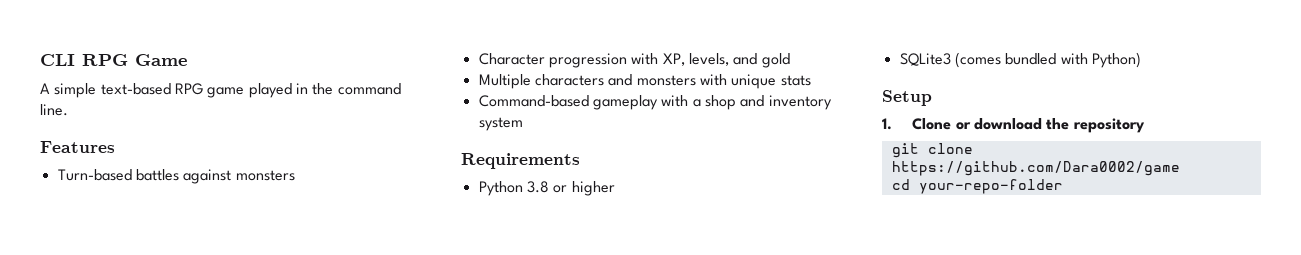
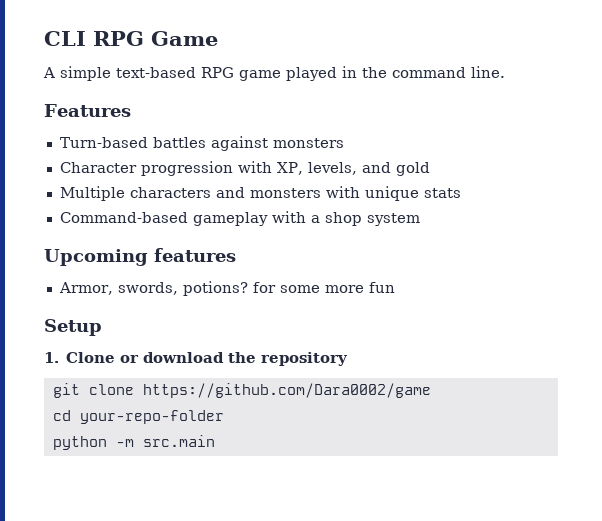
[740,95,832,110] and inventory -> (362, 219) none
[461,153,580,169] [478,181,615,196] [899,52,1141,68] Requirements // Python 3.8 or higher // SQLite3 (comes bundled with Python) -> [44,248,236,266] [58,281,395,296] Upcoming features // Armor, swords, potions? for some more fun
(1063, 186) none -> [52,435,215,450] // python -m src.main

